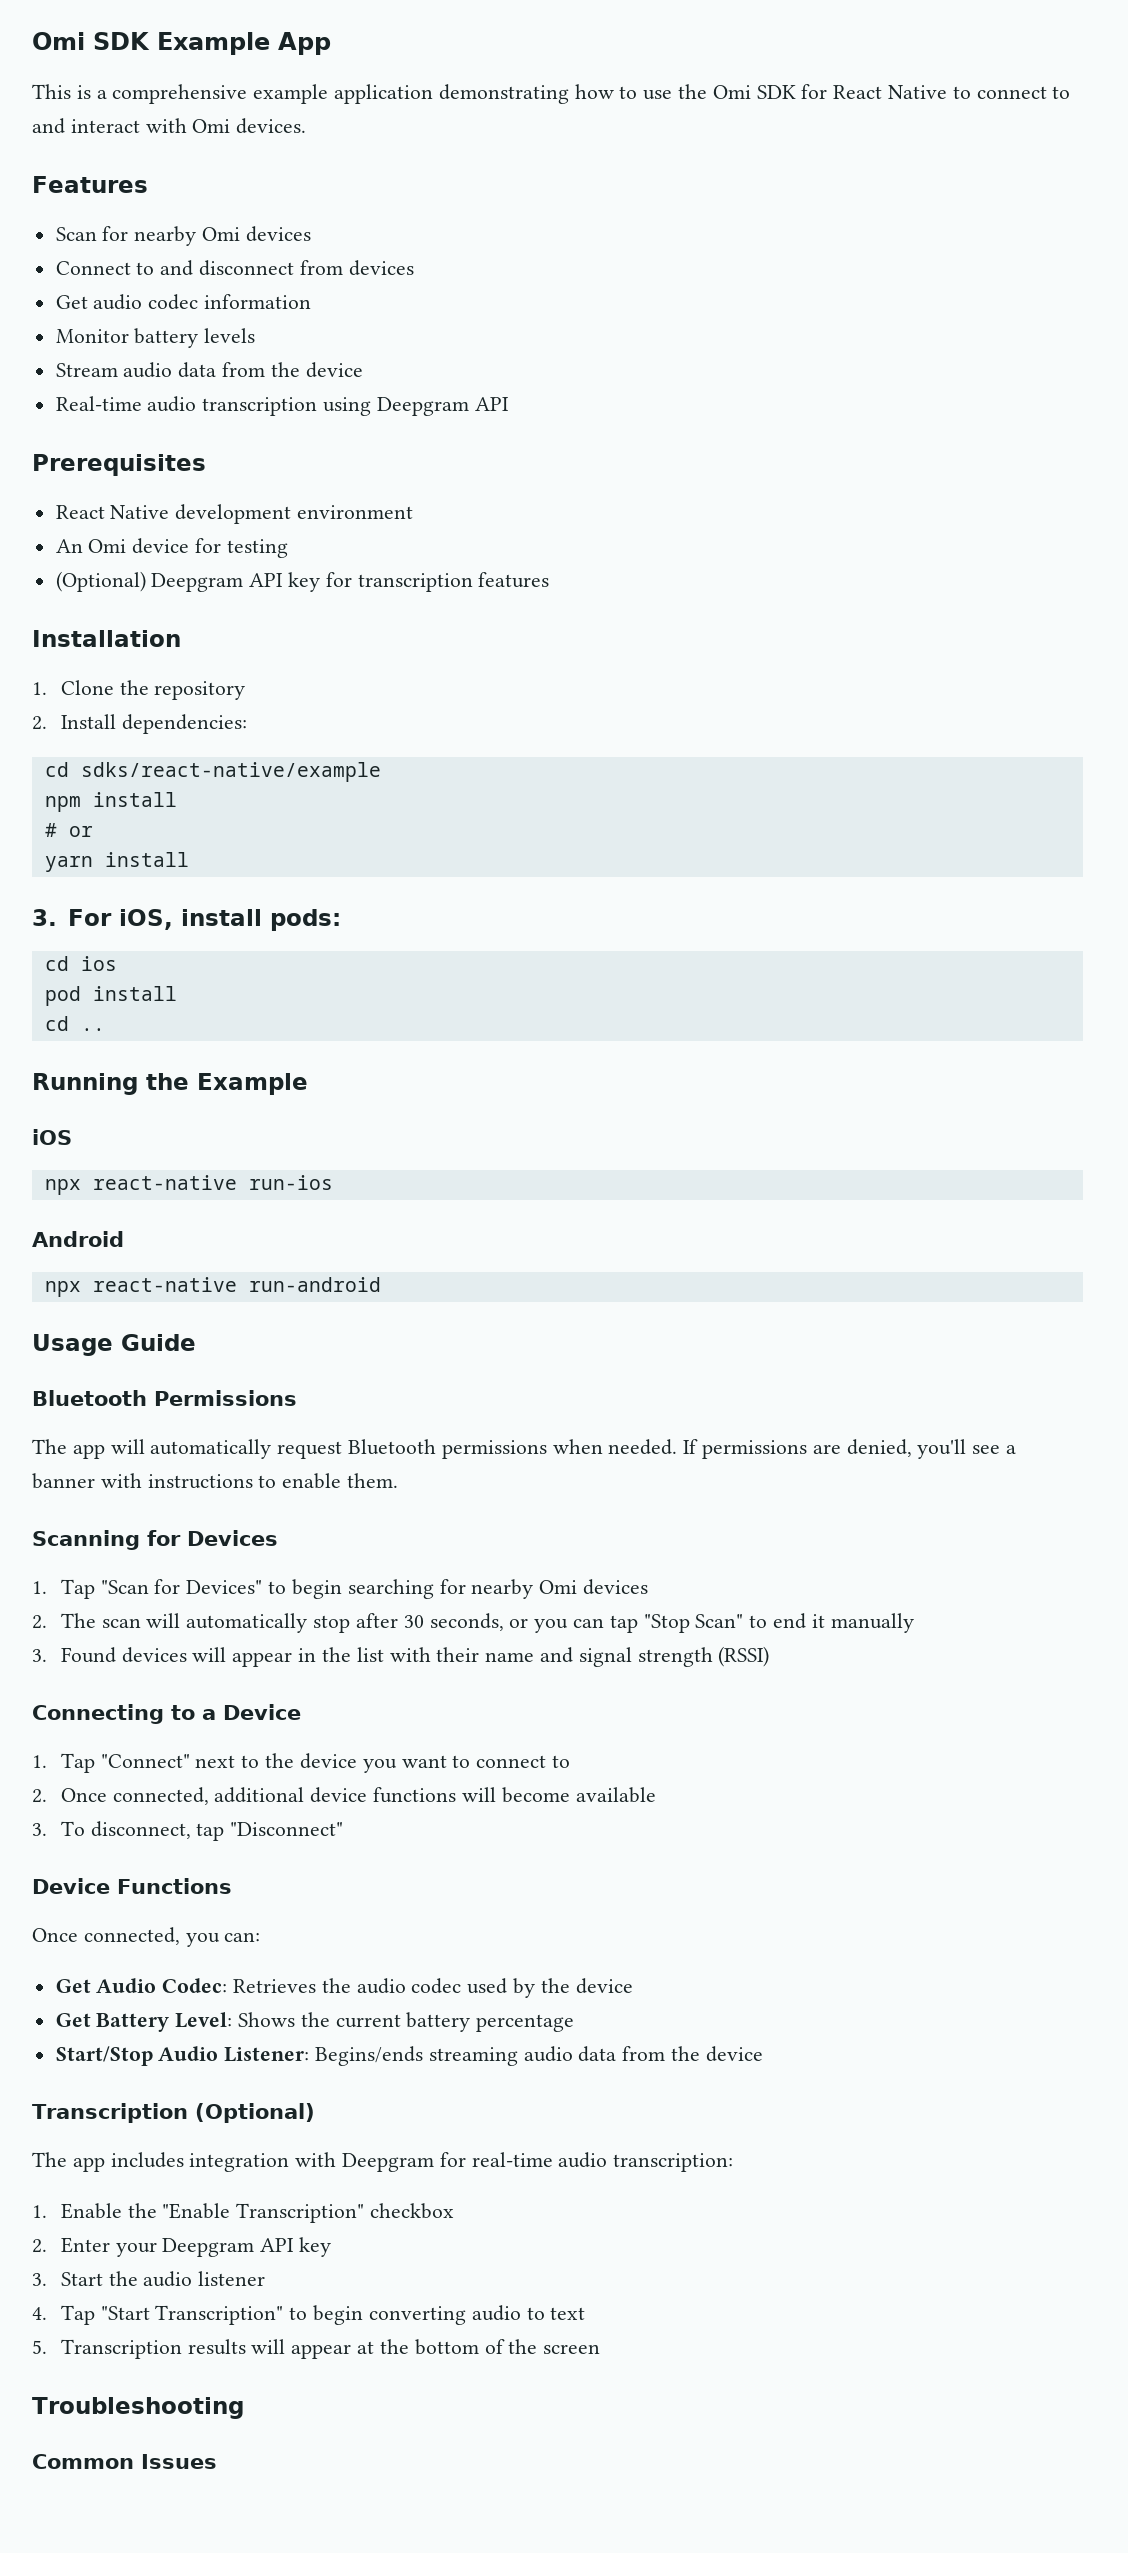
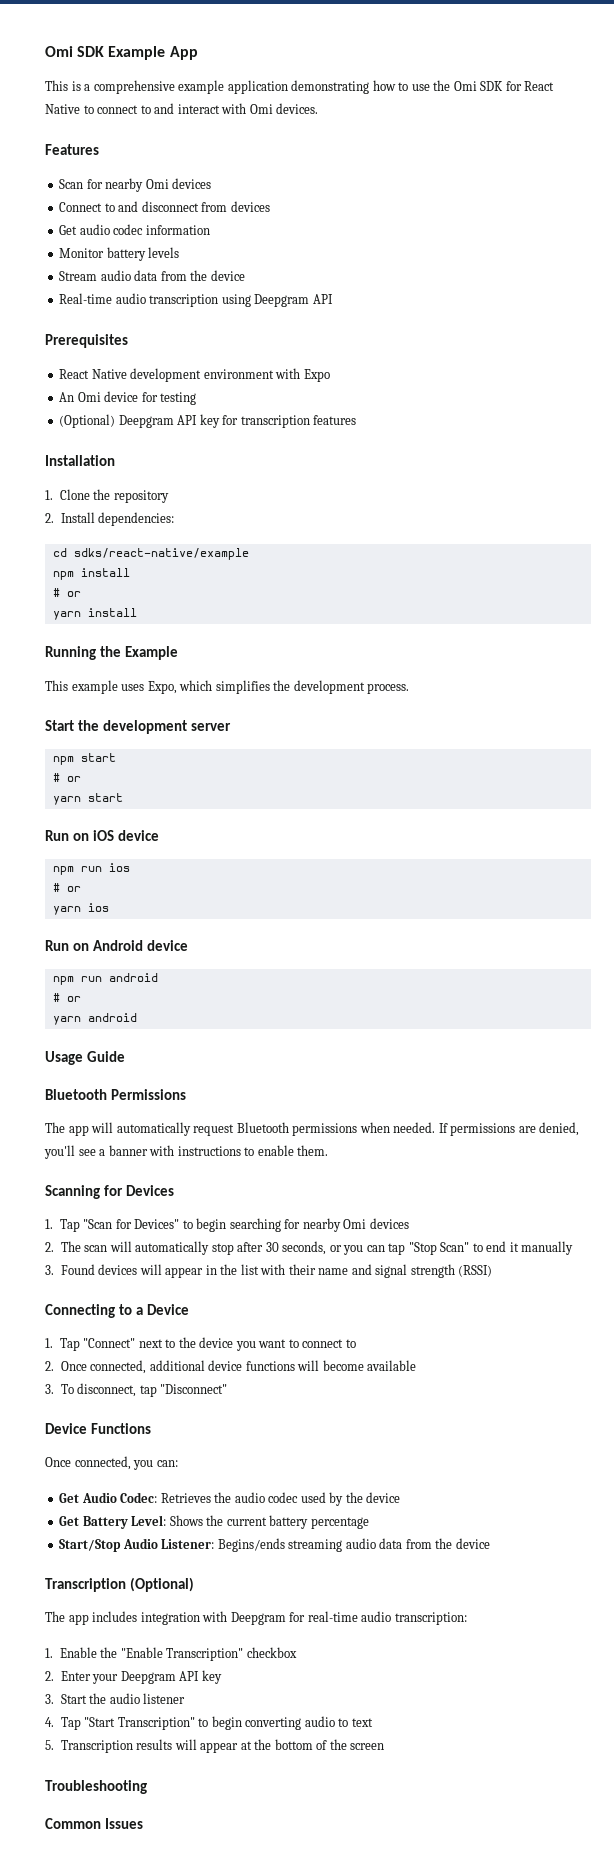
(414, 512) none -> [275,368,330,382] with Expo
[32,909,341,931] [44,956,117,971] [44,986,177,1006] [44,1016,105,1031] [32,1073,308,1095] [32,1129,72,1145] [44,1175,333,1195] [32,1231,124,1247] [44,1277,381,1297] 3. For iOS, install pods: // cd ios // pod install // cd .. // Running the Example // iOS // npx react-native run-ios // Android // npx react-native run-android -> [45,646,179,660] [45,680,410,694] [45,720,231,734] [52,753,116,765] [52,773,81,782] [52,793,123,805] [45,830,159,841] [52,863,130,875] [52,883,81,892] [52,903,109,915] [45,940,188,951] [52,973,158,985] [52,993,81,1002] [52,1013,137,1025] Running the Example // This example uses Expo, which simplifies the development process. // Start the development server // npm start // # or // yarn start // Run on iOS device // npm run ios // # or // yarn ios // Run on Android device // npm run android // # or // yarn android

